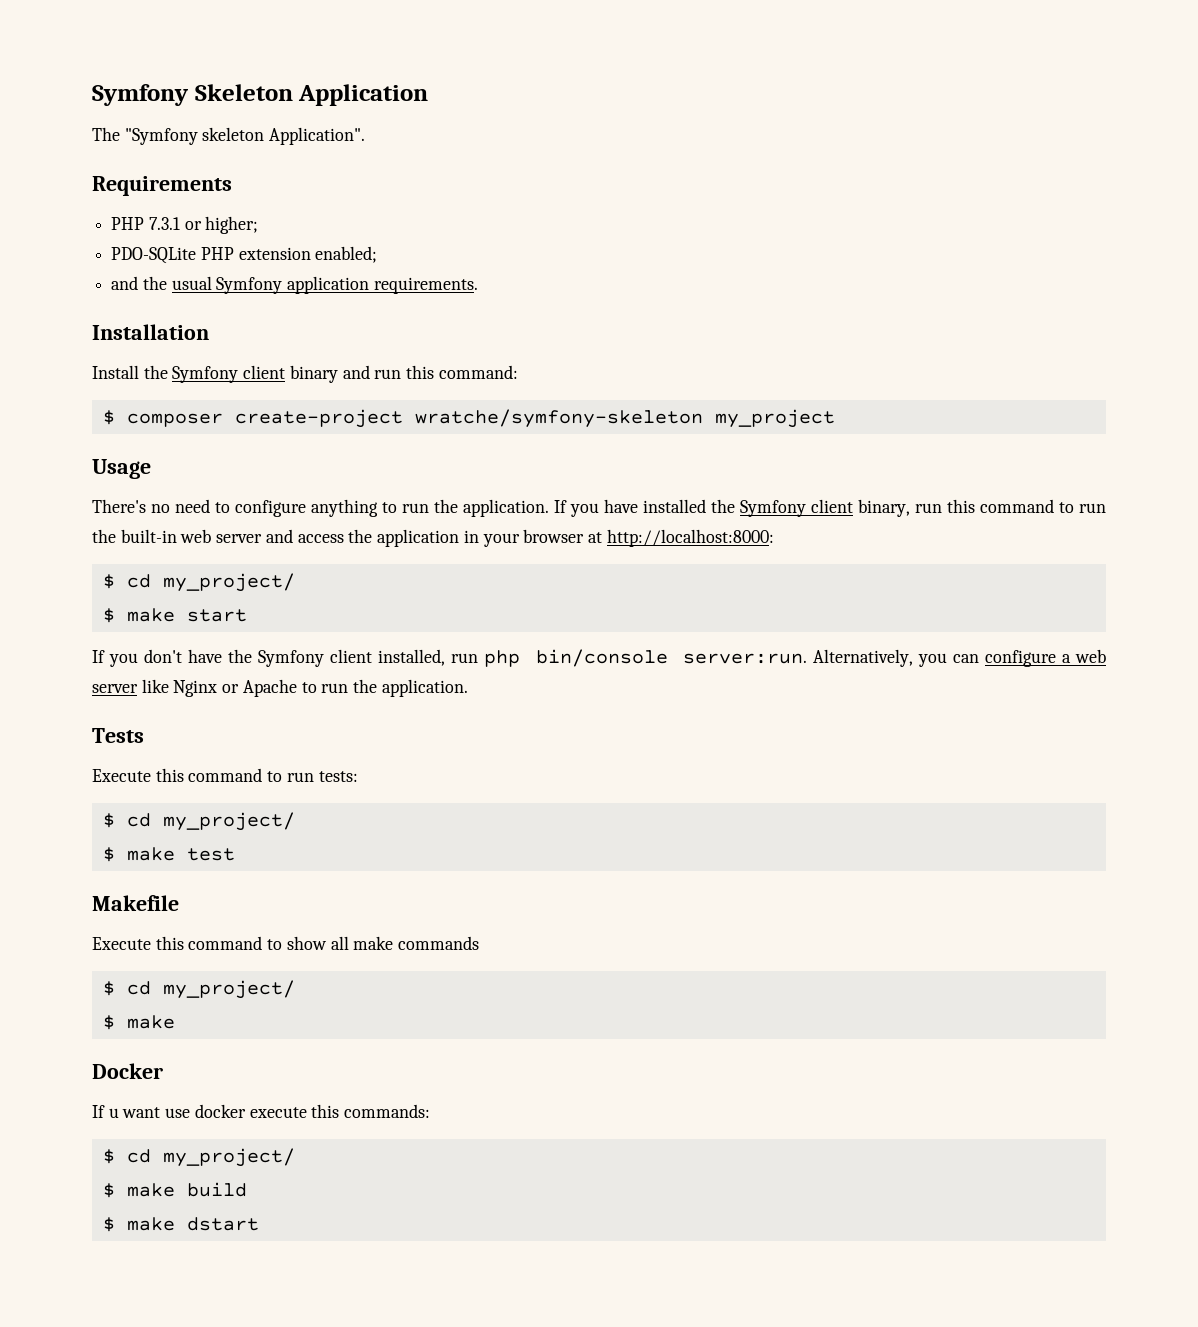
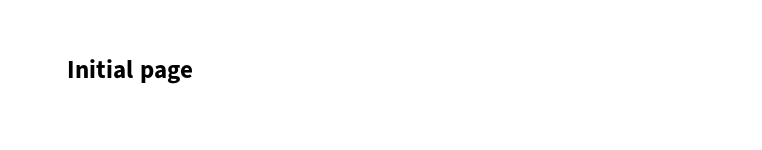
[92,84,429,106] [92,127,366,145] [92,176,232,196] [111,216,259,234] [111,246,378,264] [111,276,478,294] [92,324,209,340] [92,365,518,383] [102,409,835,428] [92,459,151,479] [92,499,1106,517] [92,529,774,547] [102,573,295,592] [102,608,247,623] [92,649,1107,667] [92,679,468,697] [92,728,144,743] [92,768,358,782] [102,812,295,831] [102,847,235,862] [92,895,179,911] [92,936,480,950] [102,980,295,999] [102,1015,175,1030] [92,1063,163,1079] [92,1104,431,1118] [102,1148,295,1167] [102,1182,247,1198] [102,1217,259,1232] Symfony Skeleton Application // The "Symfony skeleton Application". // Requirements // PHP 7.3.1 or higher; // PDO-SQLite PHP extension enabled; // and the usual Symfony application requirements. // Installation // Install the Symfony client binary and run this command: // $ composer create-project wratche/symfony-skeleton my_project // Usage // There's no need to configure anything to run the application. If you have installed the Symfony client binary, run this command to run the built-in web server and access the application in your browser at http://localhost:8000: // $ cd my_project/ // $ make start // If you don't have the Symfony client installed, run php bin/console server:run. Alternatively, you can configure a web server like Nginx or Apache to run the application. // Tests // Execute this command to run tests: // $ cd my_project/ // $ make test // Makefile // Execute this command to show all make commands // $ cd my_project/ // $ make // Docker // If u want use docker execute this commands: // $ cd my_project/ // $ make build // $ make dstart -> [67,59,193,84] Initial page

